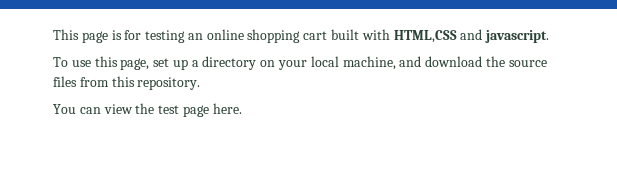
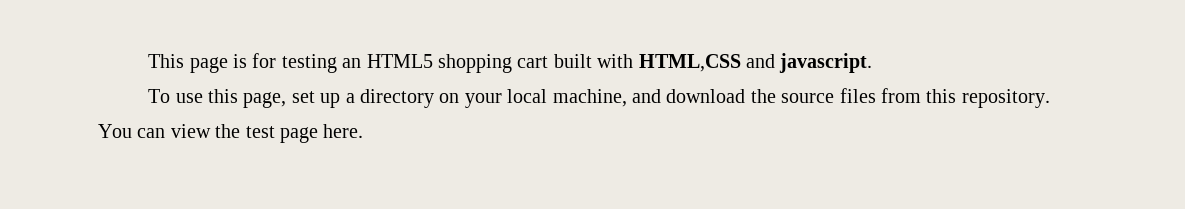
[206,29,244,40] online -> [366,54,433,68] HTML5

